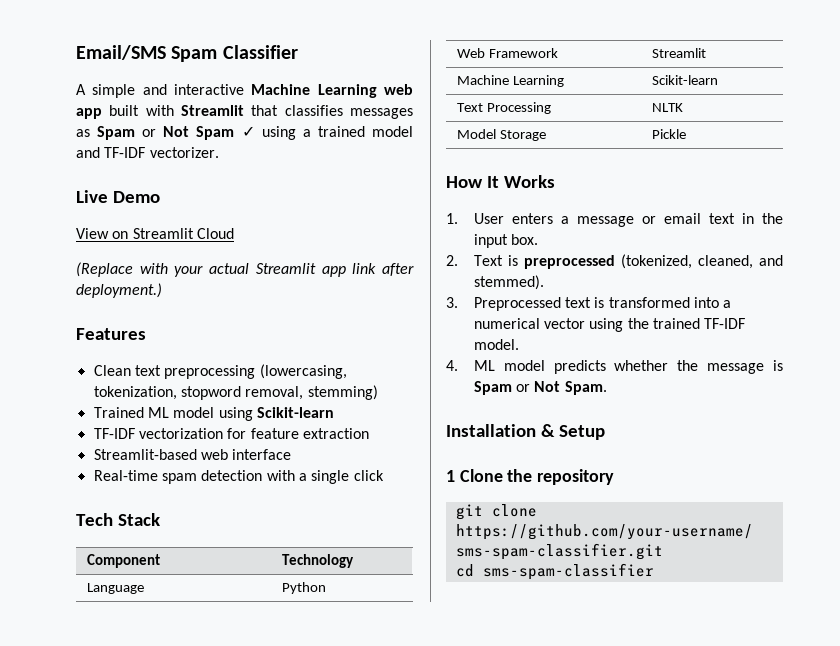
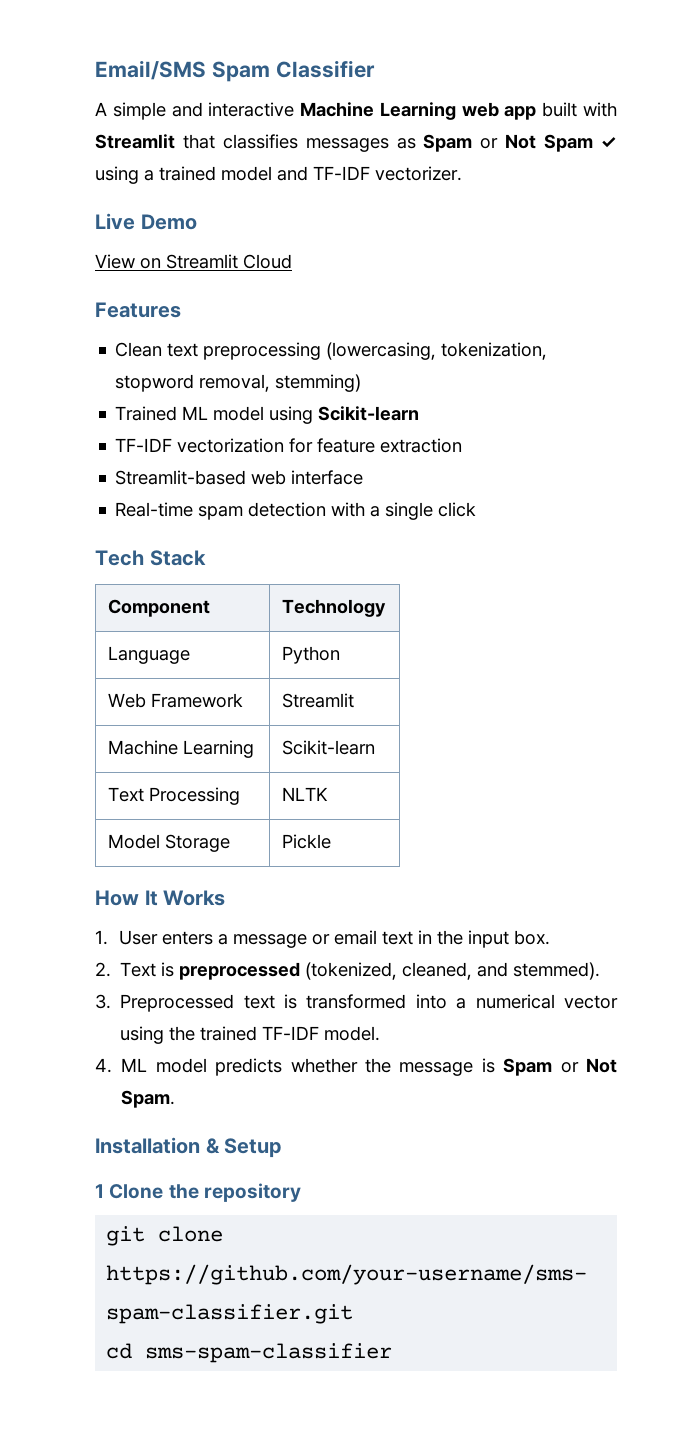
[76,262,414,277] [76,283,162,298] // (Replace with your actual Streamlit app link after deployment.) -> (292, 261) none

